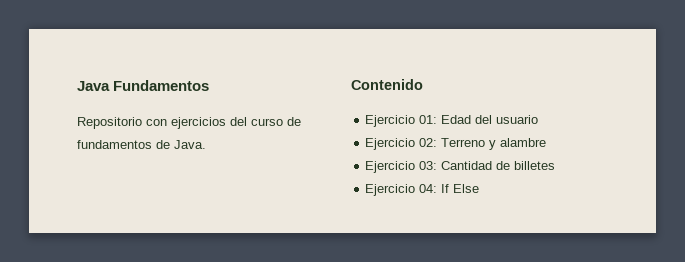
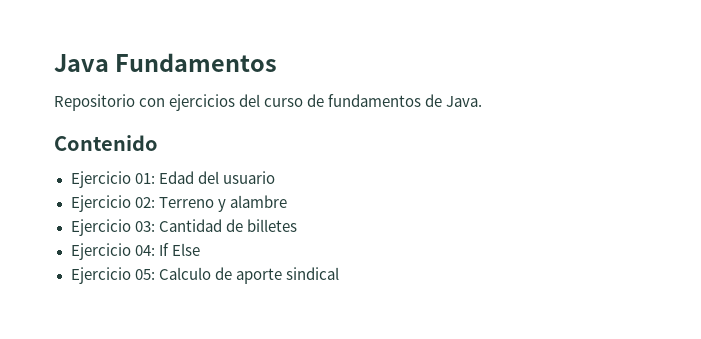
(480, 188) none -> [70,267,339,284] // Ejercicio 05: Calculo de aporte sindical

